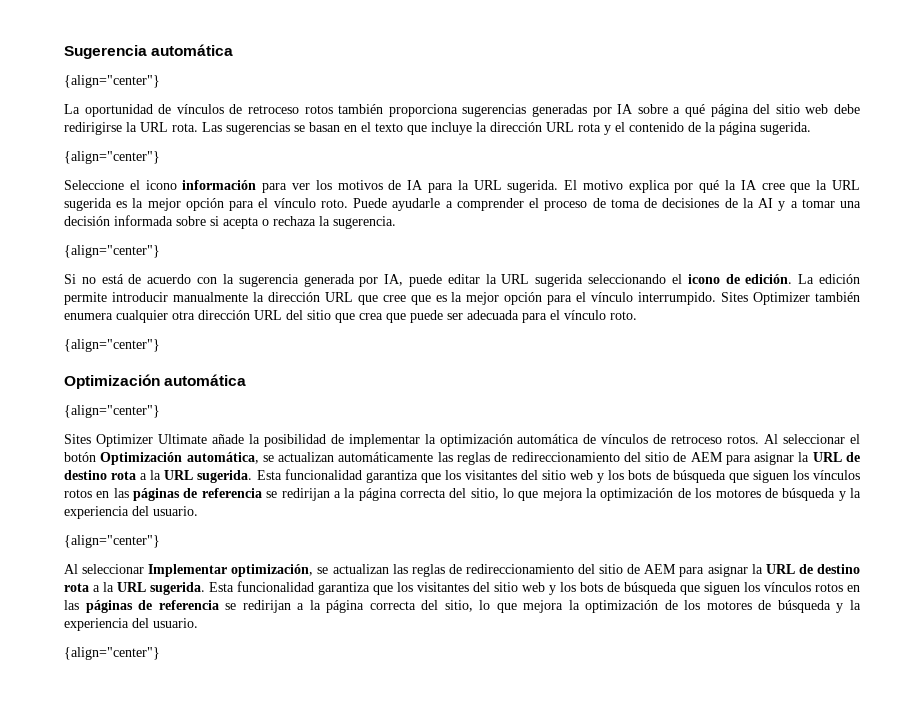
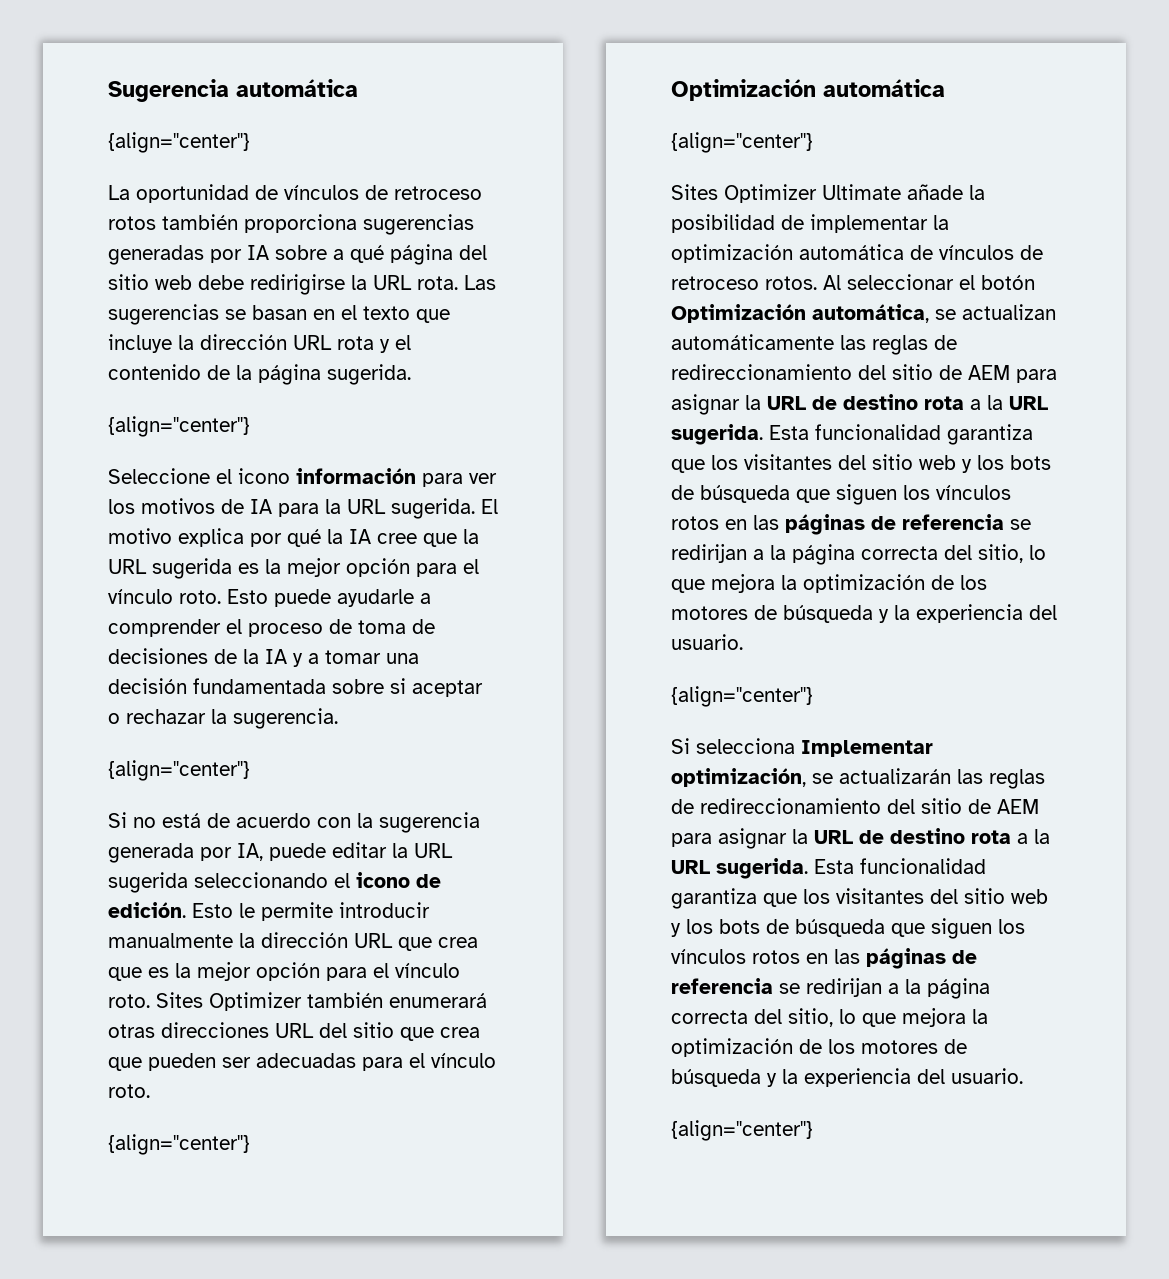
[353,198,388,208] Puede -> [227,589,331,607] Esto puede
[758,198,774,208] AI -> [265,649,287,664] IA
[114,215,173,226] informada -> [193,678,326,694] fundamentada
[223,216,316,229] acepta o rechaza -> [412,680,483,697] [108,709,206,724] aceptar o rechazar
[798,274,861,284] La edición -> [192,903,255,918] Esto le
[382,295,406,302] cree -> [438,937,478,948] crea
[638,292,717,305] interrumpido. -> [108,994,150,1008] roto.
[64,310,250,323] enumera cualquier otra dirección -> [389,993,487,1008] [108,1022,269,1038] enumerará otras direcciones
[410,310,519,323] puede ser adecuada -> [148,1053,356,1071] pueden ser adecuadas
[64,564,145,574] Al seleccionar -> [671,738,795,754] Si selecciona
[332,564,389,574] actualizan -> [839,768,951,784] actualizarán

